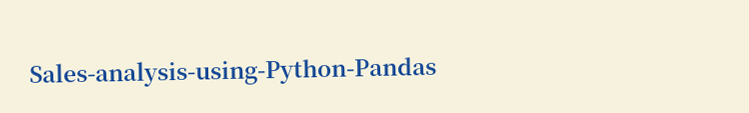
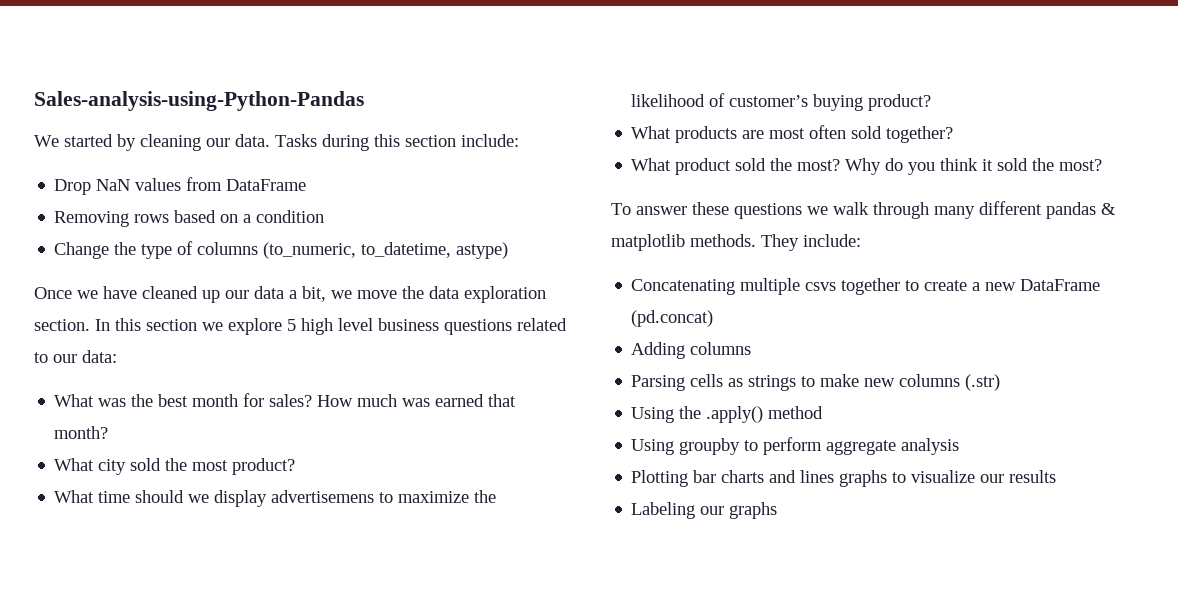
(437, 72) none -> [34,134,519,151] [54,177,307,195] [54,210,325,227] [54,241,509,259] [34,286,546,303] [34,318,567,335] [34,350,117,363] [54,393,517,407] [54,426,109,439] [54,458,296,475] [54,490,497,507] [631,93,932,111] [631,125,954,143] [631,158,1103,175] [611,201,1116,219] [611,234,861,251] [631,278,1101,295] [631,310,714,327] [631,342,752,359] [631,374,1001,391] [631,406,824,423] [631,437,960,455] [631,470,1057,487] [631,502,778,519] // We started by cleaning our data. Tasks during this section include: // Drop NaN values from DataFrame // Removing rows based on a condition // Change the type of columns (to_numeric, to_datetime, astype) // Once we have cleaned up our data a bit, we move the data exploration section. In this section we explore 5 high level business questions related to our data: // What was the best month for sales? How much was earned that month? // What city sold the most product? // What time should we display advertisemens to maximize the likelihood of customer’s buying product? // What products are most often sold together? // What product sold the most? Why do you think it sold the most? // To answer these questions we walk through many different pandas & matplotlib methods. They include: // Concatenating multiple csvs together to create a new DataFrame (pd.concat) // Adding columns // Parsing cells as strings to make new columns (.str) // Using the .apply() method // Using groupby to perform aggregate analysis // Plotting bar charts and lines graphs to visualize our results // Labeling our graphs

